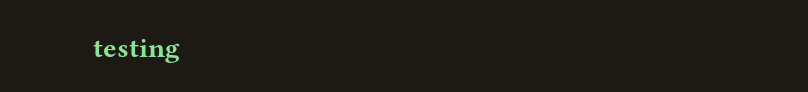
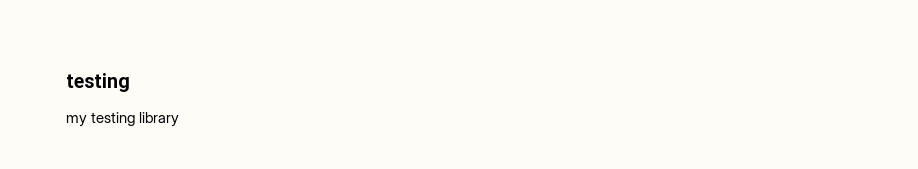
[93,39,180,63] testing -> [66,73,130,92] [66,112,180,127] testing // my testing library

